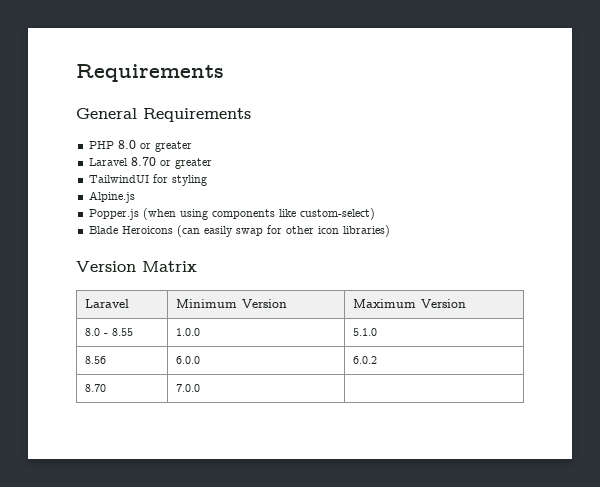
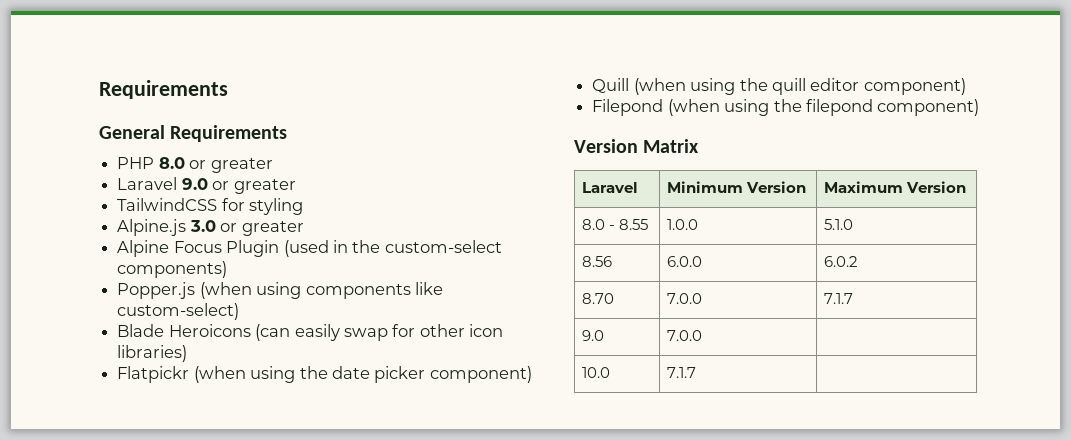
[130,157,212,169] [88,175,149,183] 8.70 or greater // TailwindUI -> [181,178,296,194] [117,198,218,211] 9.0 or greater // TailwindCSS
(135, 197) none -> [189,220,304,236] [117,240,502,257] [117,261,228,278] 3.0 or greater // Alpine Focus Plugin (used in the custom-select components)
(390, 231) none -> [117,366,532,383] [592,78,966,95] [592,99,980,116] // Flatpickr (when using the date picker component) // Quill (when using the quill editor component) // Filepond (when using the filepond component)
(201, 388) none -> [823,293,853,304] [581,330,604,341] [666,330,702,341] [581,367,610,378] [666,367,696,378] | 7.1.7 // 9.0 | 7.0.0 | // 10.0 | 7.1.7

